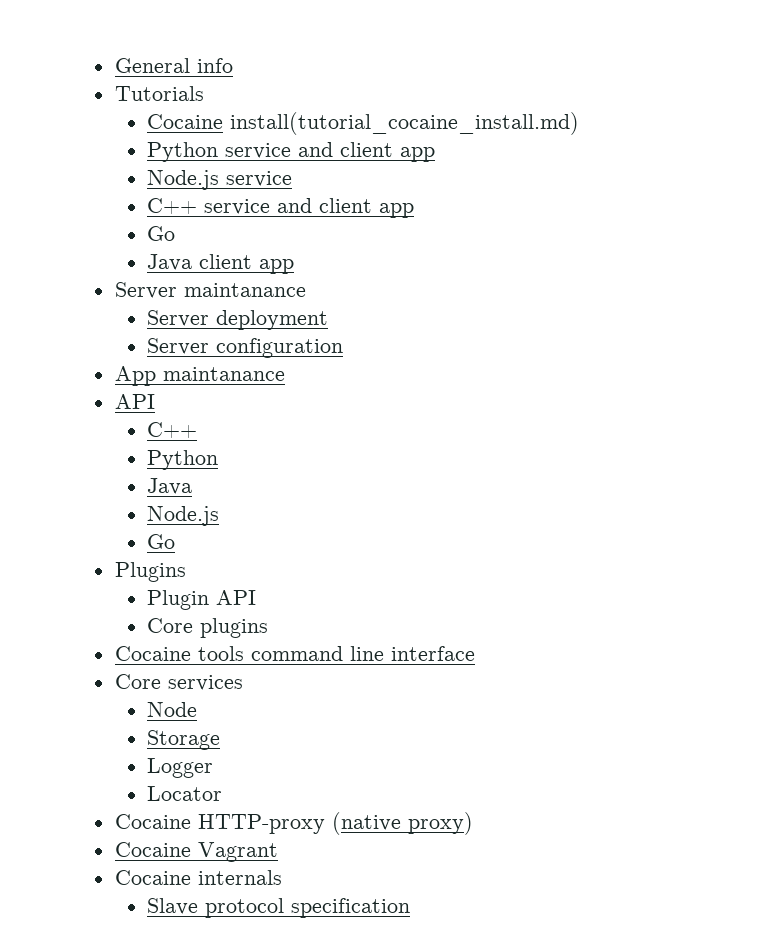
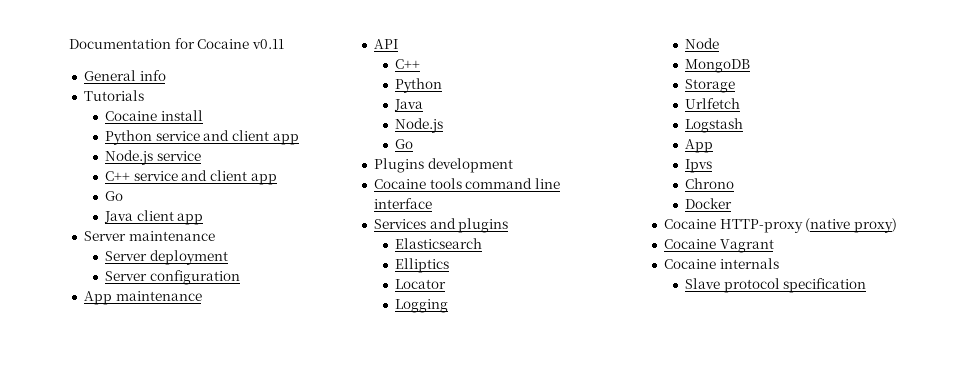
(114, 65) none -> [69,38,284,49] Documentation for Cocaine v0.11 //
[230,112,580,135] install(tutorial_cocaine_install.md) -> [160,110,203,121] install
[183,283,306,297] maintanance -> [128,231,215,241] maintenance
[162,367,285,381] maintanance -> [115,291,202,301] maintenance
[147,590,257,610] [147,618,269,638] // Plugin API // Core plugins -> [427,158,513,173] development
[114,674,243,691] Core services -> [373,218,509,233] [394,238,482,249] [394,258,449,273] [394,279,446,289] [394,299,448,313] Services and plugins // Elasticsearch // Elliptics // Locator // Logging
(198, 709) none -> [684,59,750,73] // MongoDB
[147,758,214,778] [147,786,223,801] Logger // Locator -> [684,98,740,109] [684,118,743,133] [684,139,713,153] [684,159,712,173] [684,178,734,189] [684,198,732,209] Urlfetch // Logstash // App // Ipvs // Chrono // Docker

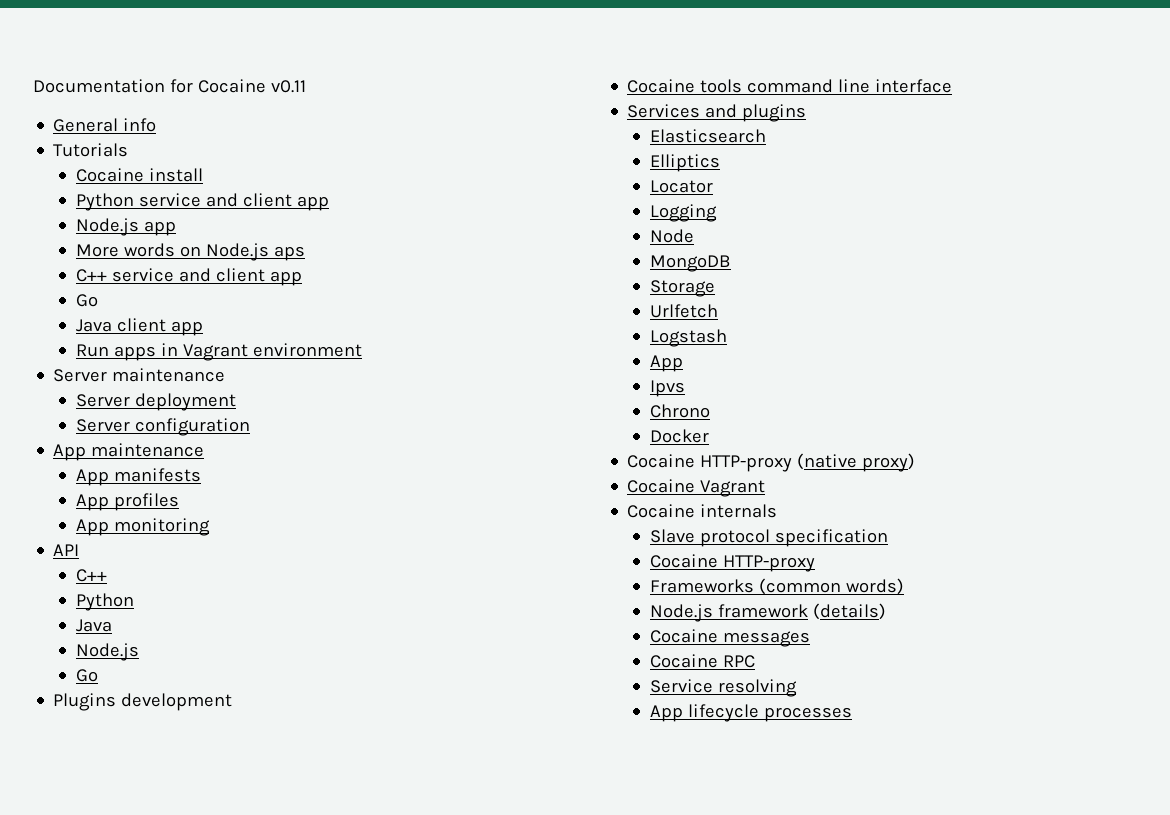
[156,151,201,161] service -> [144,221,177,236] [76,243,306,261] app // More words on Node.js aps
(204, 219) none -> [76,343,363,361] // Run apps in Vagrant environment
(202, 296) none -> [76,468,202,486] [76,493,180,511] [76,518,211,536] // App manifests // App profiles // App monitoring
(867, 285) none -> [650,554,816,572] [650,578,905,595] [650,603,887,622] [650,629,811,647] [650,654,756,668] [650,679,798,697] [650,704,853,722] // Cocaine HTTP-proxy // Frameworks (common words) // Node.js framework (details) // Cocaine messages // Cocaine RPC // Service resolving // App lifecycle processes

